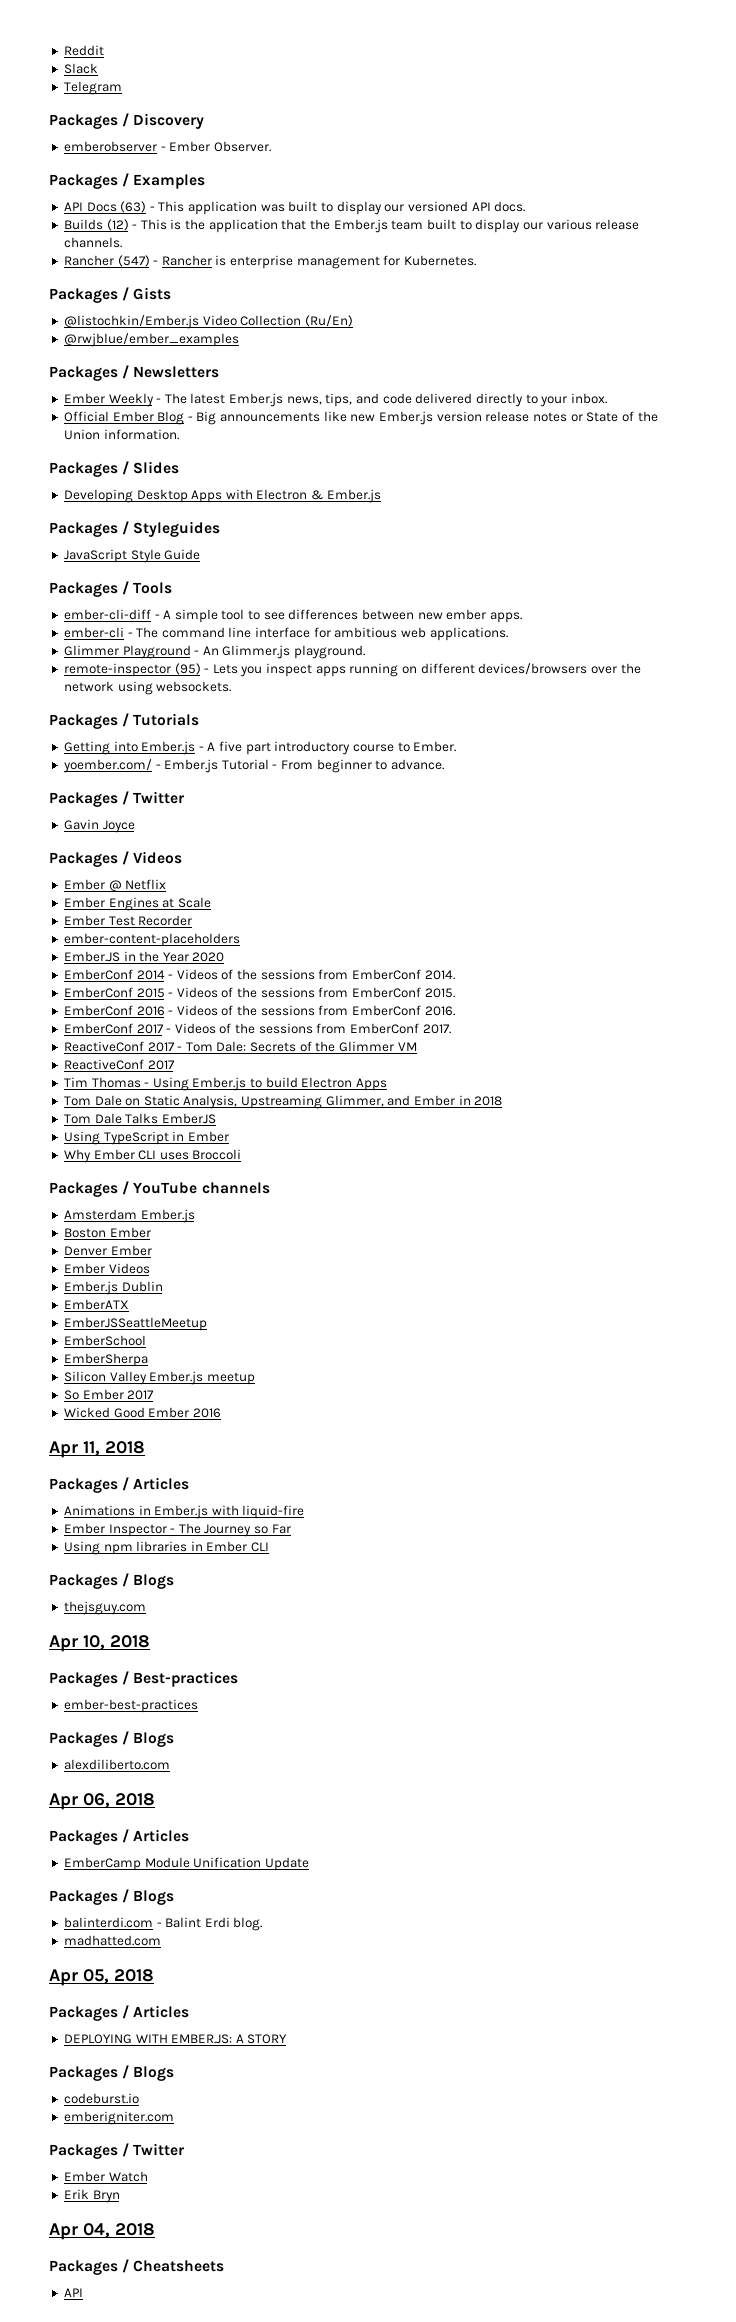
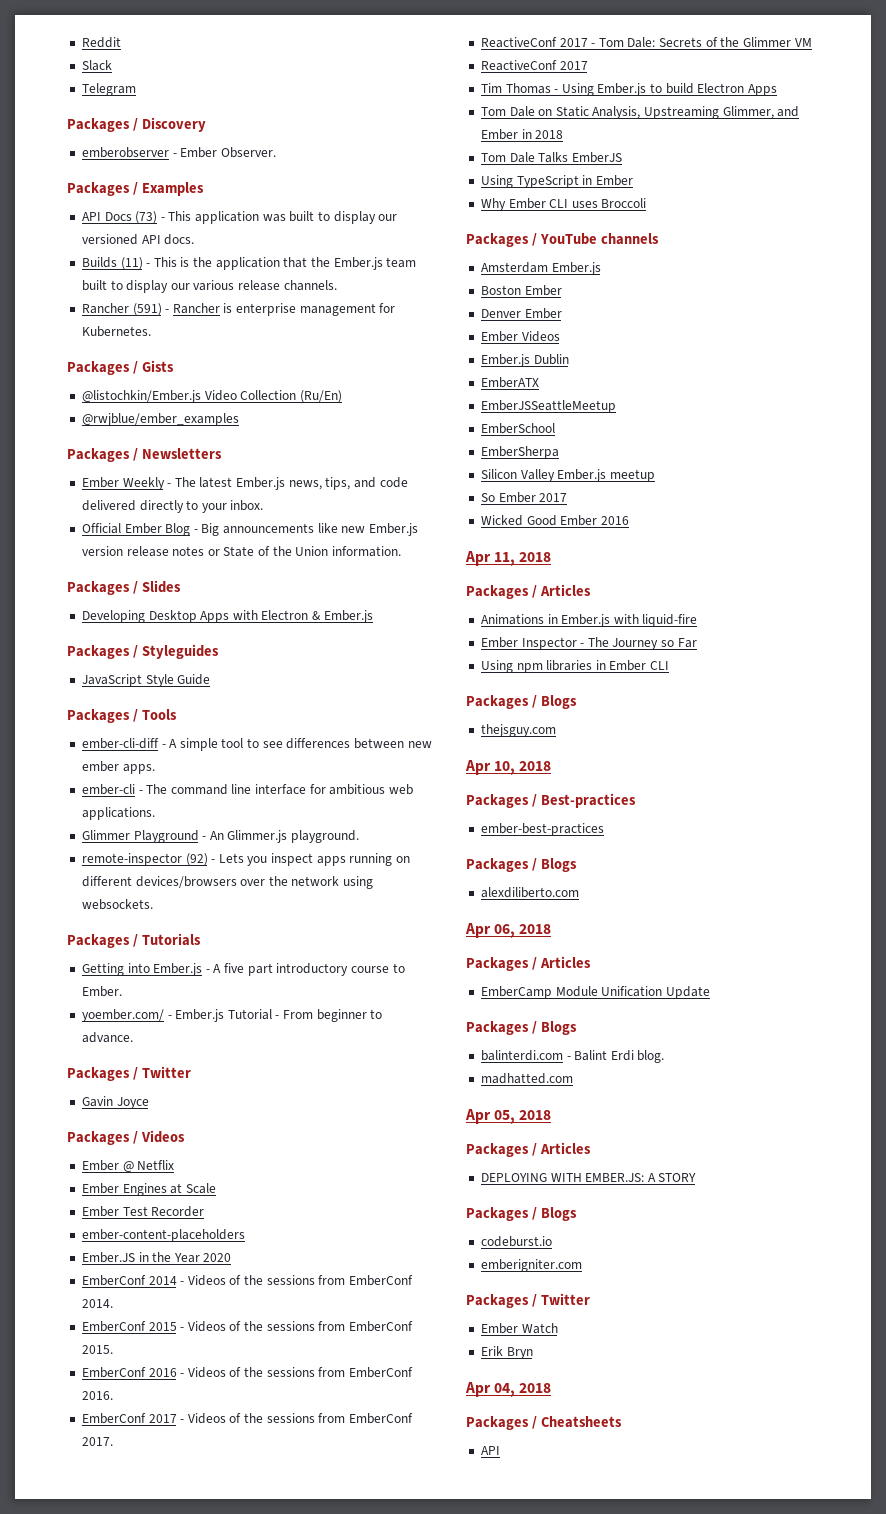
[120,201,147,213] (63) -> [135,211,158,224] (73)
[106,219,129,231] (12) -> [120,257,143,270] (11)
[117,255,150,267] (547) -> [132,303,162,316] (591)
[174,663,201,675] (95) -> [185,853,208,866] (92)

